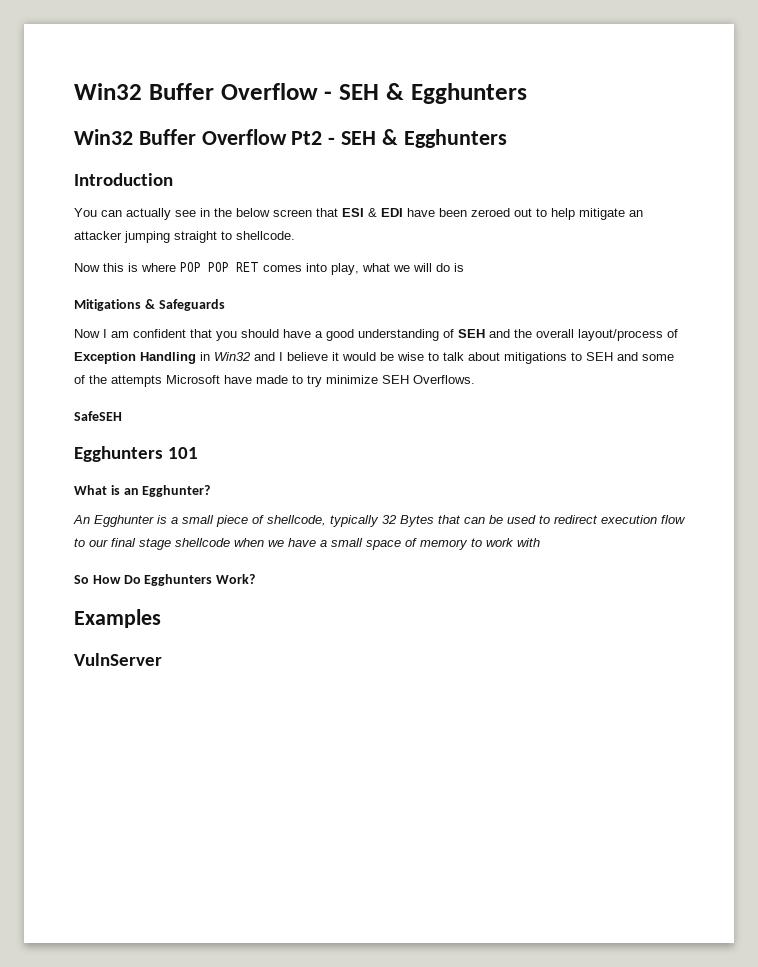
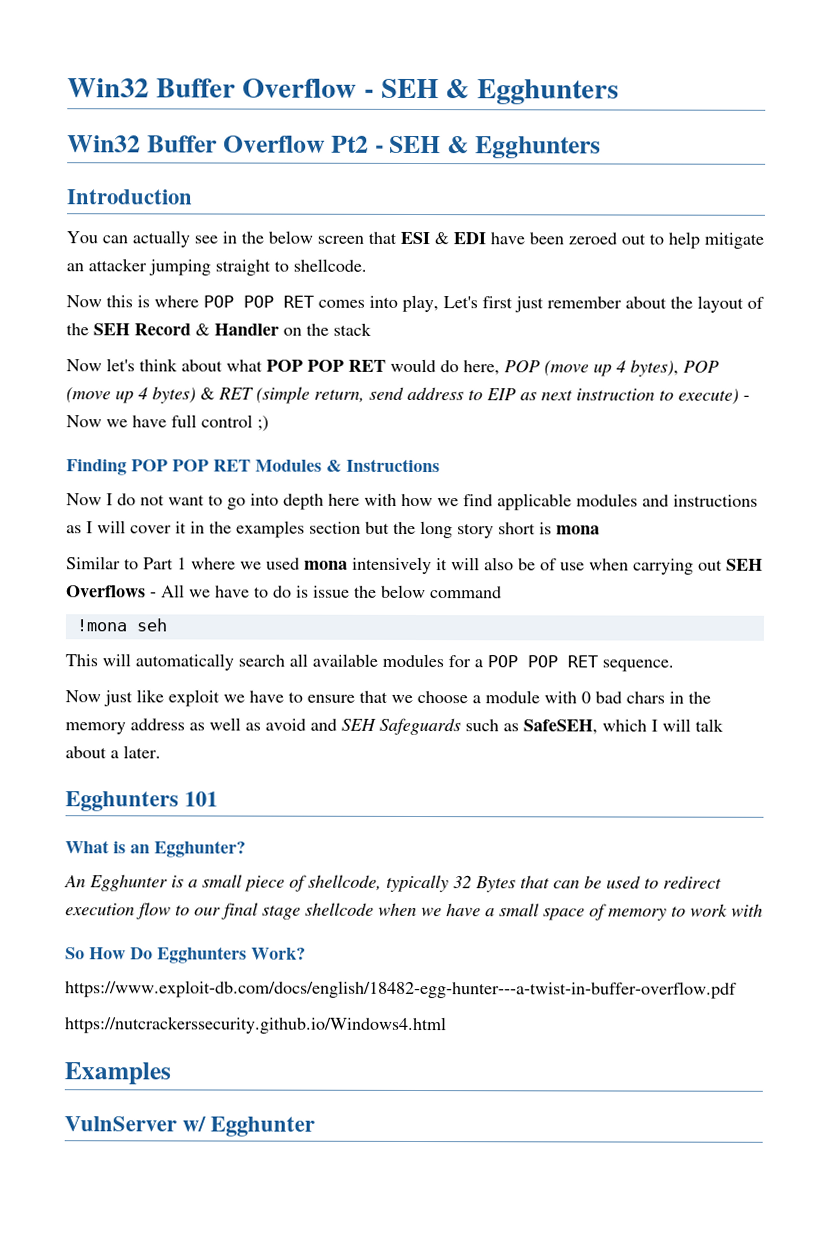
[362,263,464,272] [74,299,225,311] [74,329,678,341] [74,352,674,364] [74,375,475,387] [74,411,122,421] what we will do is // Mitigations & Safeguards // Now I am confident that you should have a good understanding of SEH and the overall layout/process of Exception Handling in Win32 and I believe it would be wise to talk about mitigations to SEH and some of the attempts Microsoft have made to try minimize SEH Overflows. // SafeSEH -> [443,295,764,313] [66,322,372,336] [66,358,719,377] [66,386,750,405] [66,414,269,432] [66,458,440,476] [66,493,758,511] [66,520,600,539] [66,556,763,575] [66,584,502,599] [75,618,167,632] [65,653,674,672] [65,689,711,707] [65,717,724,736] [65,745,161,759] Let's first just remember about the layout of the SEH Record & Handler on the stack // Now let's think about what POP POP RET would do here, POP (move up 4 bytes), POP (move up 4 bytes) & RET (simple return, send address to EIP as next instruction to execute) - Now we have full control ;) // Finding POP POP RET Modules & Instructions // Now I do not want to go into depth here with how we find applicable modules and instructions as I will cover it in the examples section but the long story short is mona // Similar to Part 1 where we used mona intensively it will also be of use when carrying out SEH Overflows - All we have to do is issue the below command // !mona seh // This will automatically search all available modules for a POP POP RET sequence. // Now just like exploit we have to ensure that we choose a module with 0 bad chars in the memory address as well as avoid and SEH Safeguards such as SafeSEH, which I will talk about a later.
(256, 579) none -> [65,980,737,999] [64,1016,447,1035] // https://www.exploit-db.com/docs/english/18482-egg-hunter---a-twist-in-buffer-overflow.pdf // https://nutcrackerssecurity.github.io/Windows4.html
(162, 659) none -> [182,1116,316,1137] w/ Egghunter

